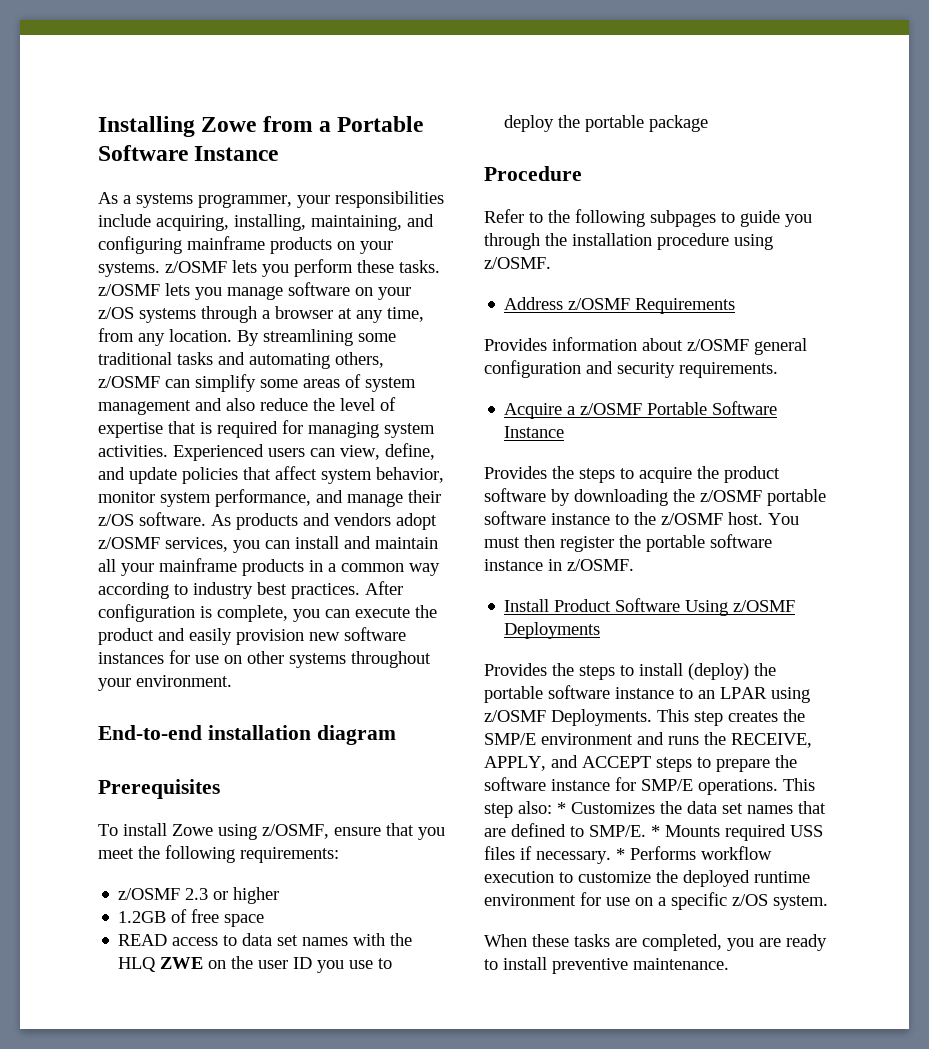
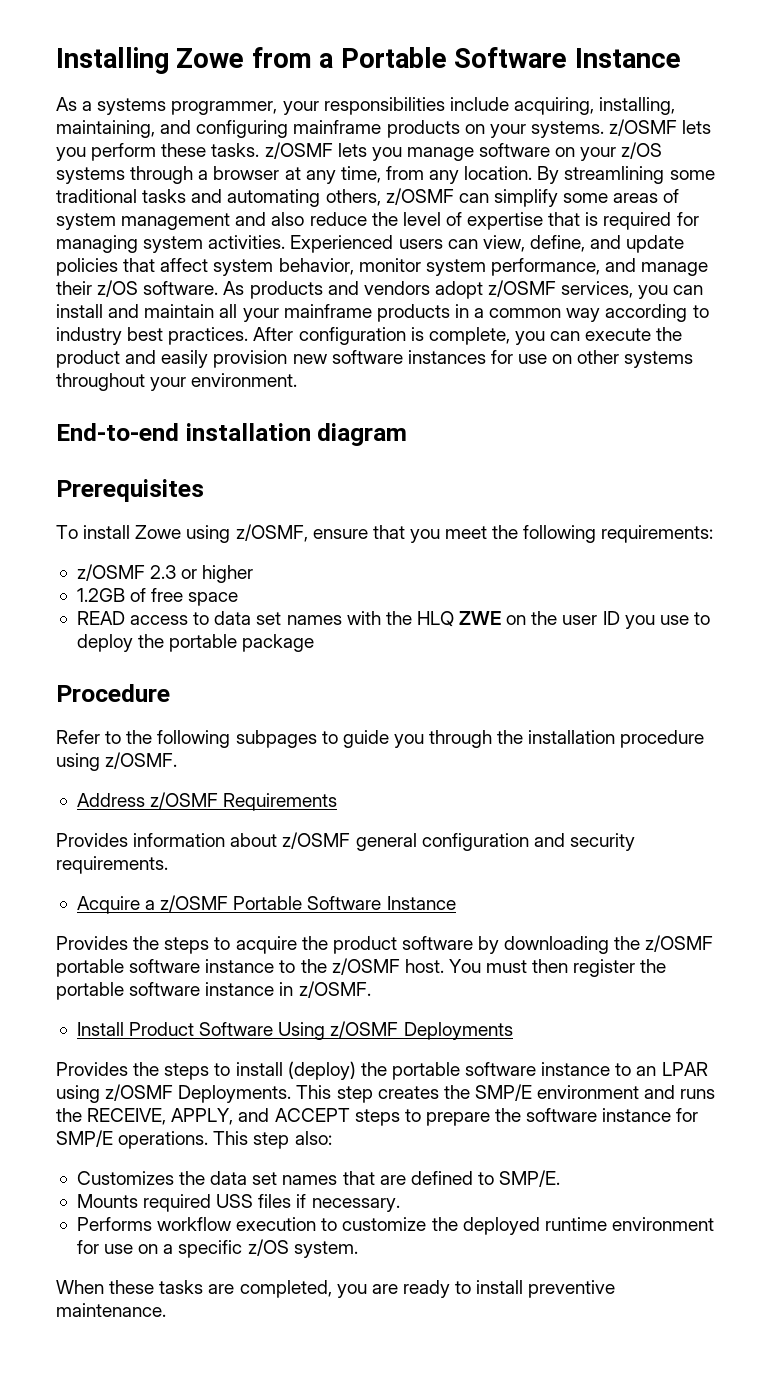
[557,802,566,814] * -> (332, 1138) //
[651,825,660,837] * -> (561, 1178) //
[616,848,625,860] * -> (400, 1205) //

